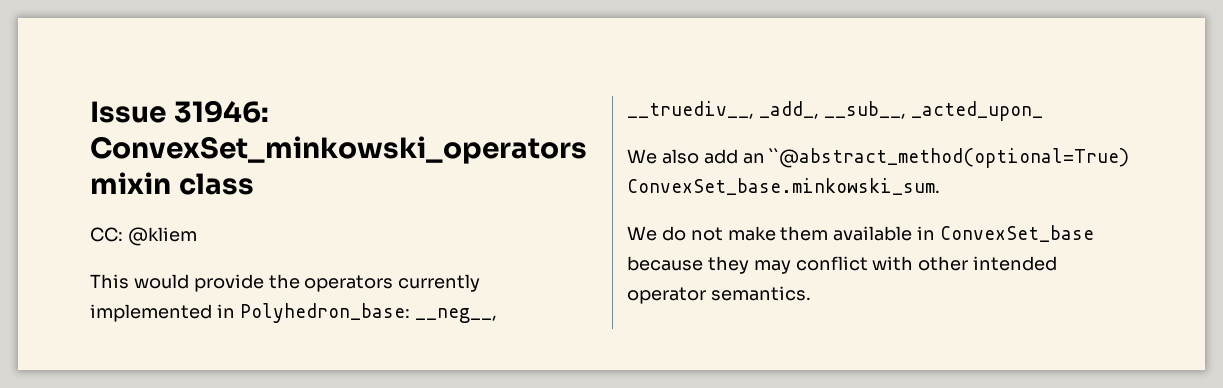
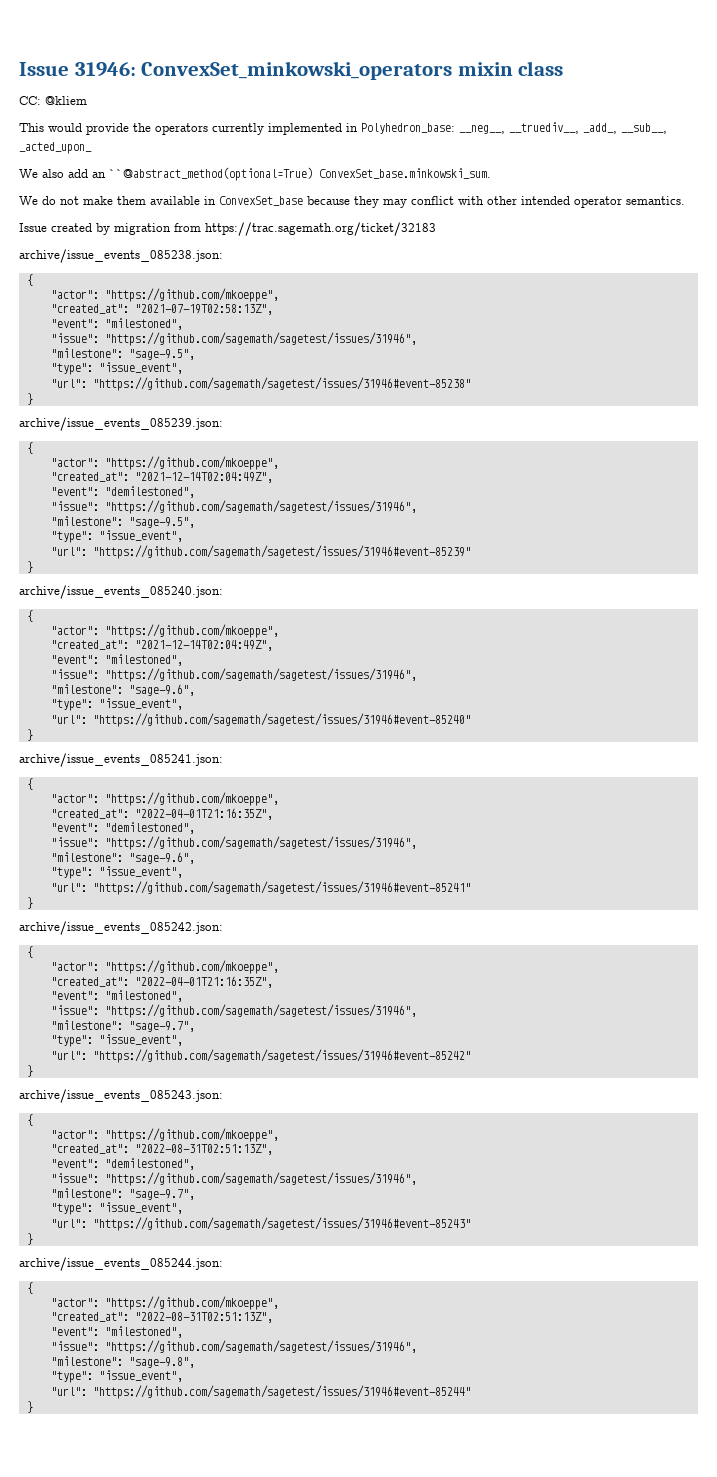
(811, 293) none -> [19,222,436,236] [19,249,223,263] [26,274,33,286] [50,288,279,302] [50,304,273,315] [50,318,183,330] [50,332,417,346] [50,348,195,360] [50,362,183,375] [50,377,471,391] [26,393,33,405] [19,417,223,431] [26,442,33,454] [50,456,279,470] [50,472,273,483] [50,486,195,498] [50,500,417,514] [50,516,195,528] [50,530,183,543] [50,545,471,559] [26,561,33,573] [19,585,223,599] [26,610,33,622] [50,624,279,638] [50,640,273,651] [50,654,183,666] [50,668,417,682] [50,684,195,696] [50,698,183,711] [50,713,471,727] [26,729,33,741] [19,753,223,767] [26,778,33,790] [50,792,279,806] [50,808,273,820] [50,822,195,834] [50,836,417,850] [50,852,195,864] [50,866,183,879] [50,881,471,895] [26,897,33,909] [19,921,223,935] [26,946,33,958] [50,960,279,974] [50,976,273,988] [50,990,183,1002] [50,1004,417,1018] [50,1020,195,1032] [50,1034,183,1047] [50,1049,471,1063] [26,1065,33,1077] [19,1089,223,1103] [26,1114,33,1126] [50,1128,279,1142] [50,1144,273,1155] [50,1158,195,1170] [50,1172,417,1186] [50,1188,195,1200] [50,1202,183,1215] [50,1217,471,1231] [26,1233,33,1245] [19,1257,223,1271] [26,1282,33,1294] [50,1296,279,1310] [50,1312,273,1323] [50,1326,183,1338] [50,1340,417,1354] [50,1356,195,1368] [50,1370,183,1383] [50,1385,471,1399] [26,1401,33,1413] // Issue created by migration from https://trac.sagemath.org/ticket/32183 // archive/issue_events_085238.json: // { // "actor": "https://github.com/mkoeppe", // "created_at": "2021-07-19T02:58:13Z", // "event": "milestoned", // "issue": "https://github.com/sagemath/sagetest/issues/31946", // "milestone": "sage-9.5", // "type": "issue_event", // "url": "https://github.com/sagemath/sagetest/issues/31946#event-85238" // } // archive/issue_events_085239.json: // { // "actor": "https://github.com/mkoeppe", // "created_at": "2021-12-14T02:04:49Z", // "event": "demilestoned", // "issue": "https://github.com/sagemath/sagetest/issues/31946", // "milestone": "sage-9.5", // "type": "issue_event", // "url": "https://github.com/sagemath/sagetest/issues/31946#event-85239" // } // archive/issue_events_085240.json: // { // "actor": "https://github.com/mkoeppe", // "created_at": "2021-12-14T02:04:49Z", // "event": "milestoned", // "issue": "https://github.com/sagemath/sagetest/issues/31946", // "milestone": "sage-9.6", // "type": "issue_event", // "url": "https://github.com/sagemath/sagetest/issues/31946#event-85240" // } // archive/issue_events_085241.json: // { // "actor": "https://github.com/mkoeppe", // "created_at": "2022-04-01T21:16:35Z", // "event": "demilestoned", // "issue": "https://github.com/sagemath/sagetest/issues/31946", // "milestone": "sage-9.6", // "type": "issue_event", // "url": "https://github.com/sagemath/sagetest/issues/31946#event-85241" // } // archive/issue_events_085242.json: // { // "actor": "https://github.com/mkoeppe", // "created_at": "2022-04-01T21:16:35Z", // "event": "milestoned", // "issue": "https://github.com/sagemath/sagetest/issues/31946", // "milestone": "sage-9.7", // "type": "issue_event", // "url": "https://github.com/sagemath/sagetest/issues/31946#event-85242" // } // archive/issue_events_085243.json: // { // "actor": "https://github.com/mkoeppe", // "created_at": "2022-08-31T02:51:13Z", // "event": "demilestoned", // "issue": "https://github.com/sagemath/sagetest/issues/31946", // "milestone": "sage-9.7", // "type": "issue_event", // "url": "https://github.com/sagemath/sagetest/issues/31946#event-85243" // } // archive/issue_events_085244.json: // { // "actor": "https://github.com/mkoeppe", // "created_at": "2022-08-31T02:51:13Z", // "event": "milestoned", // "issue": "https://github.com/sagemath/sagetest/issues/31946", // "milestone": "sage-9.8", // "type": "issue_event", // "url": "https://github.com/sagemath/sagetest/issues/31946#event-85244" // }

